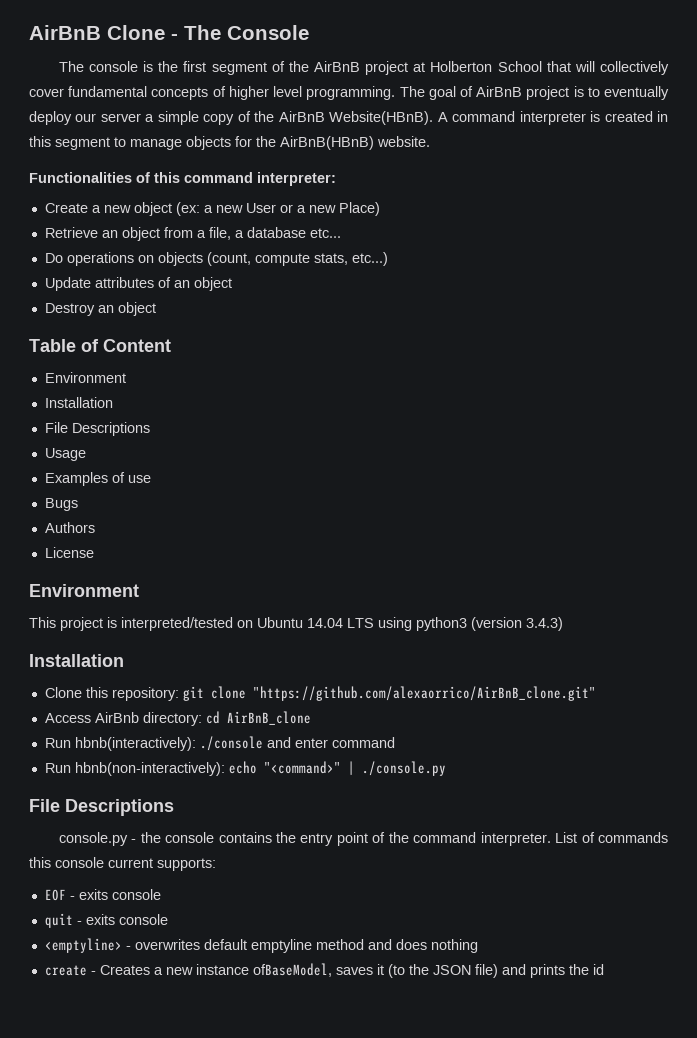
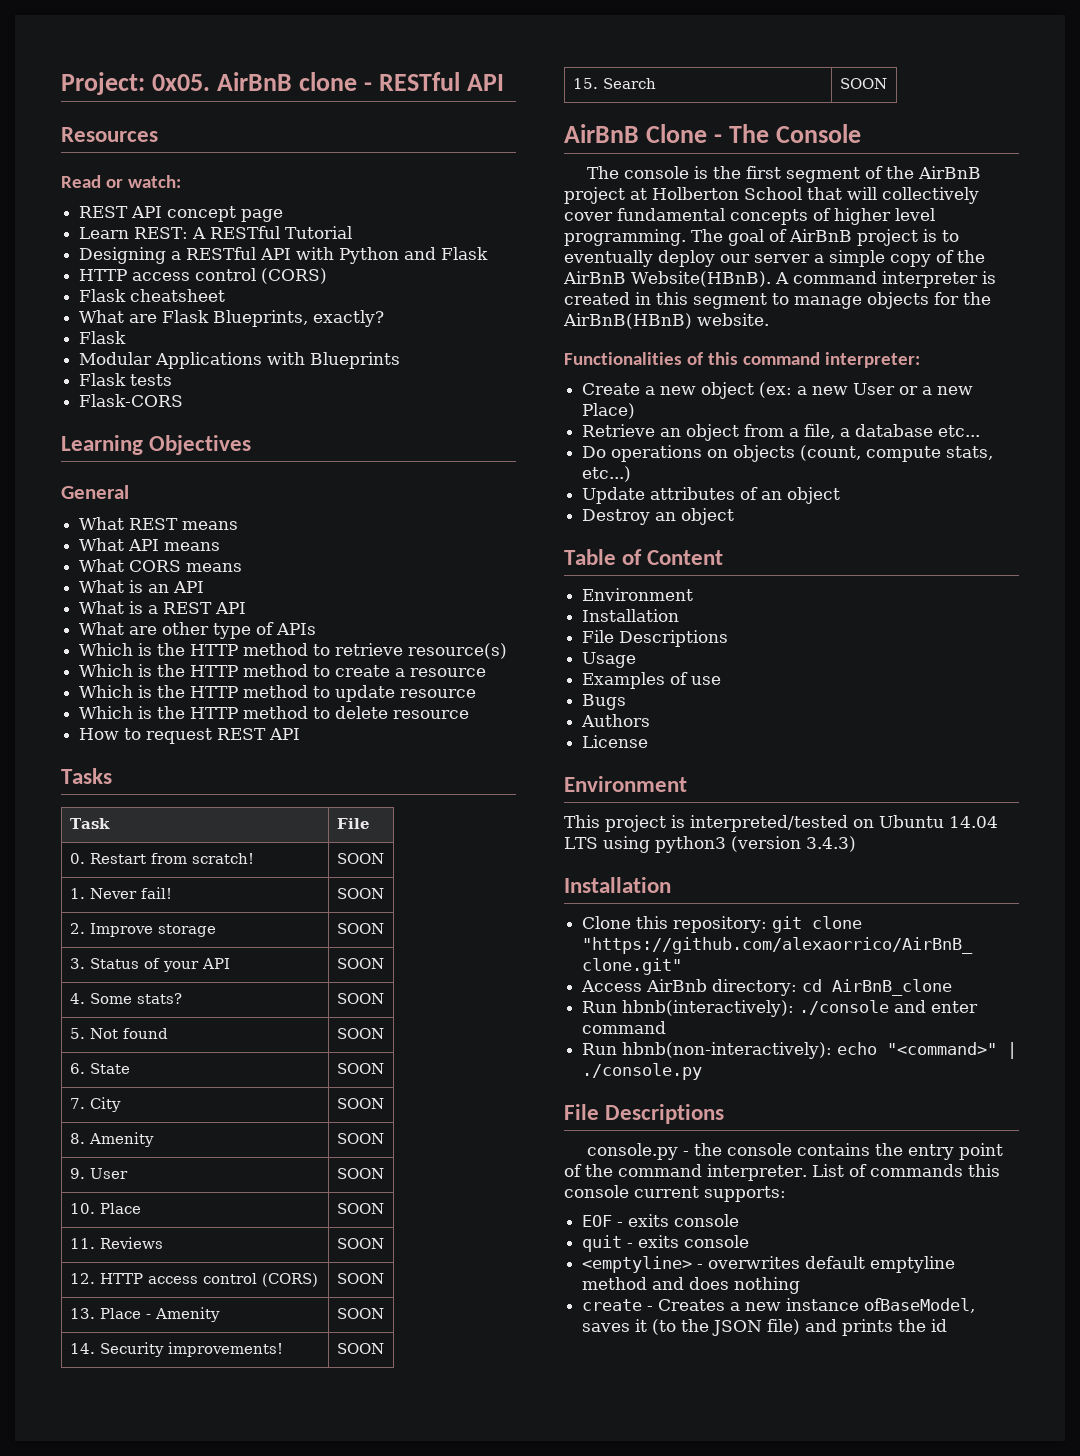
(29, 32) none -> [61,72,505,95] [61,127,158,142] [61,175,181,188] [79,206,284,222] [79,226,353,239] [79,247,489,264] [79,268,328,284] [79,289,226,302] [79,310,385,327] [79,331,127,344] [79,352,401,369] [79,373,173,386] [79,394,184,407] [61,435,252,455] [61,485,129,499] [79,517,239,530] [79,538,221,551] [79,559,243,572] [79,580,205,593] [79,601,247,614] [79,622,317,639] [79,643,508,659] [79,664,487,677] [79,685,477,702] [79,706,470,719] [79,728,301,744] [61,768,112,784] [69,818,110,829] [336,818,370,829] [69,853,254,864] [336,853,384,864] [69,887,172,899] [336,888,384,899] [69,923,216,937] [336,923,384,934] [69,958,230,972] [336,958,384,969] [69,993,182,1004] [336,993,384,1004] [69,1028,168,1039] [336,1028,384,1039] [69,1063,130,1074] [336,1063,384,1074] [69,1097,121,1112] [336,1098,384,1109] [69,1132,154,1147] [336,1133,384,1144] [69,1168,128,1179] [336,1168,384,1179] [69,1203,141,1214] [336,1203,384,1214] [69,1237,163,1249] [336,1238,384,1249] [69,1273,318,1287] [336,1273,384,1284] [69,1307,220,1322] [336,1308,384,1319] [69,1342,283,1357] [336,1343,384,1354] [572,78,656,89] [839,78,887,89] Project: 0x05. AirBnB clone - RESTful API // Resources // Read or watch: // REST API concept page // Learn REST: A RESTful Tutorial // Designing a RESTful API with Python and Flask // HTTP access control (CORS) // Flask cheatsheet // What are Flask Blueprints, exactly? // Flask // Modular Applications with Blueprints // Flask tests // Flask-CORS // Learning Objectives // General // What REST means // What API means // What CORS means // What is an API // What is a REST API // What are other type of APIs // Which is the HTTP method to retrieve resource(s) // Which is the HTTP method to create a resource // Which is the HTTP method to update resource // Which is the HTTP method to delete resource // How to request REST API // Tasks // Task | File // 0. Restart from scratch! | SOON // 1. Never fail! | SOON // 2. Improve storage | SOON // 3. Status of your API | SOON // 4. Some stats? | SOON // 5. Not found | SOON // 6. State | SOON // 7. City | SOON // 8. Amenity | SOON // 9. User | SOON // 10. Place | SOON // 11. Reviews | SOON // 12. HTTP access control (CORS) | SOON // 13. Place - Amenity | SOON // 14. Security improvements! | SOON // 15. Search | SOON //

